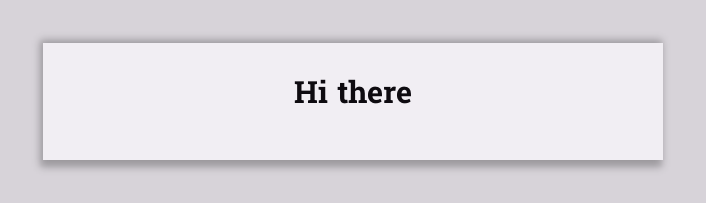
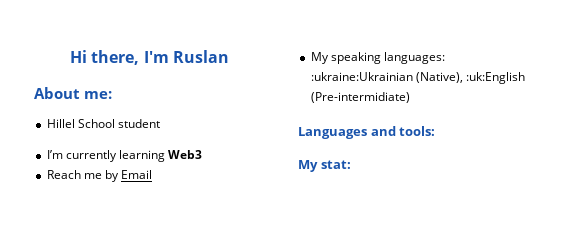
[336,79,412,104] there -> [91,50,229,65] [34,87,112,99] [46,119,160,128] [46,150,202,162] [46,170,152,182] [310,52,445,64] [310,72,525,84] [310,92,410,103] [298,126,436,139] [298,160,351,172] there, I'm Ruslan // About me: // Hillel School student // I’m currently learning Web3 // Reach me by Email // My speaking languages: :ukraine:Ukrainian (Native), :uk:English (Pre-intermidiate) // Languages and tools: // My stat:

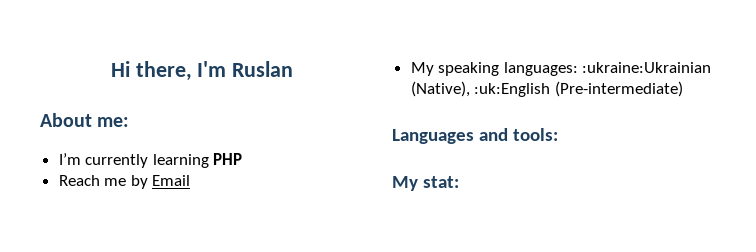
[46,119,160,128] // Hillel School student -> (130, 122) none
[167,150,202,159] Web3 -> [213,153,243,165] PHP
[310,92,410,103] (Pre-intermidiate) -> [554,81,683,97] (Pre-intermediate)

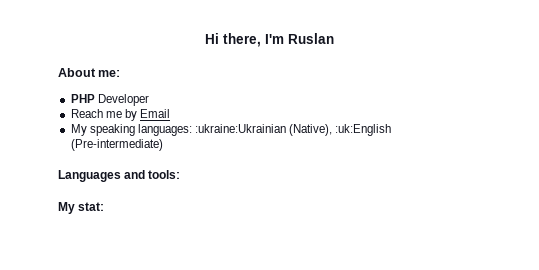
[58,153,209,168] I’m currently learning -> (121, 73) none
(243, 159) none -> [97,94,149,106] Developer

